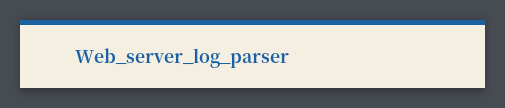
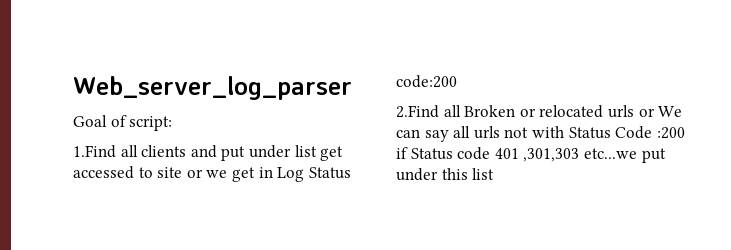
(289, 58) none -> [73,115,173,131] [73,145,344,161] [73,166,351,182] [396,75,457,88] [396,105,683,118] [396,126,685,142] [396,147,666,163] [396,168,495,181] // Goal of script: // 1.Find all clients and put under list get accessed to site or we get in Log Status code:200 // 2.Find all Broken or relocated urls or We can say all urls not with Status Code :200 if Status code 401 ,301,303 etc...we put under this list

